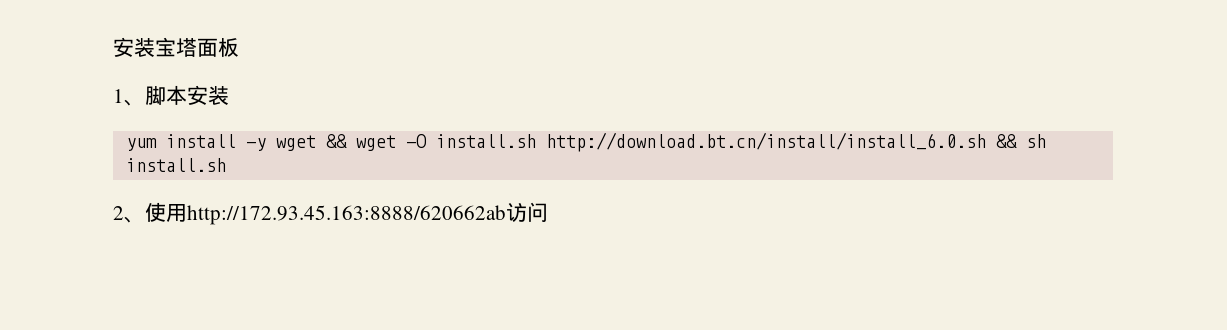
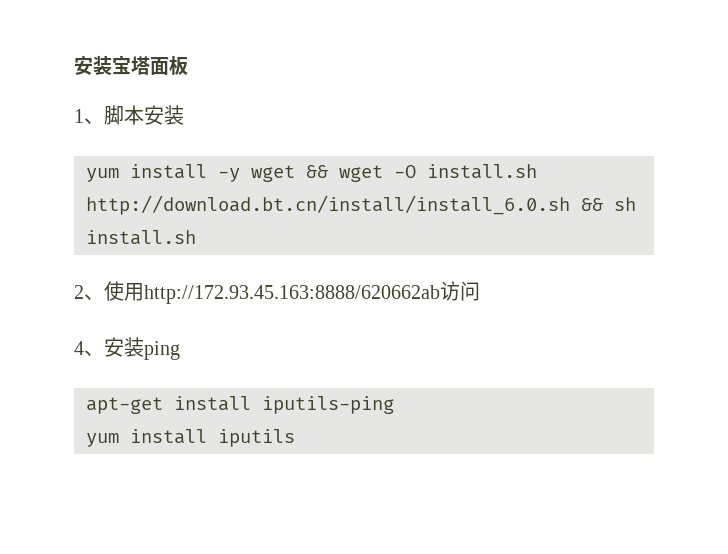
(548, 212) none -> [74,337,180,360] [86,396,394,414] [86,429,295,447] // 4、安装ping // apt-get install iputils-ping // yum install iputils

